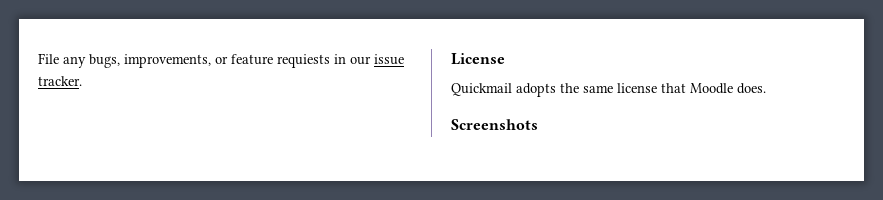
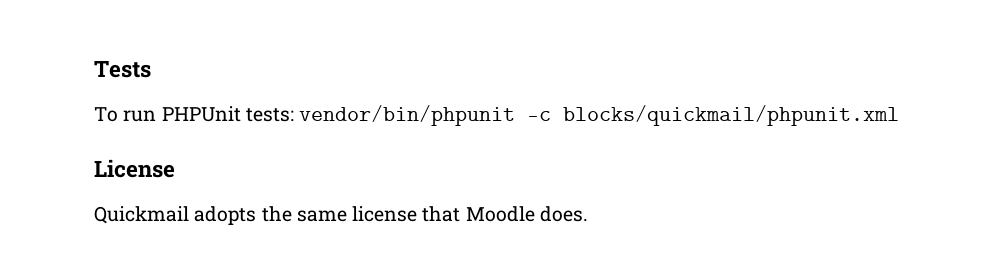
[38,53,404,68] [38,76,82,86] File any bugs, improvements, or feature requiests in our issue tracker. -> [94,61,151,78] [94,105,900,126] Tests // To run PHPUnit tests: vendor/bin/phpunit -c blocks/quickmail/phpunit.xml
[451,119,538,130] // Screenshots -> (588, 214) none

